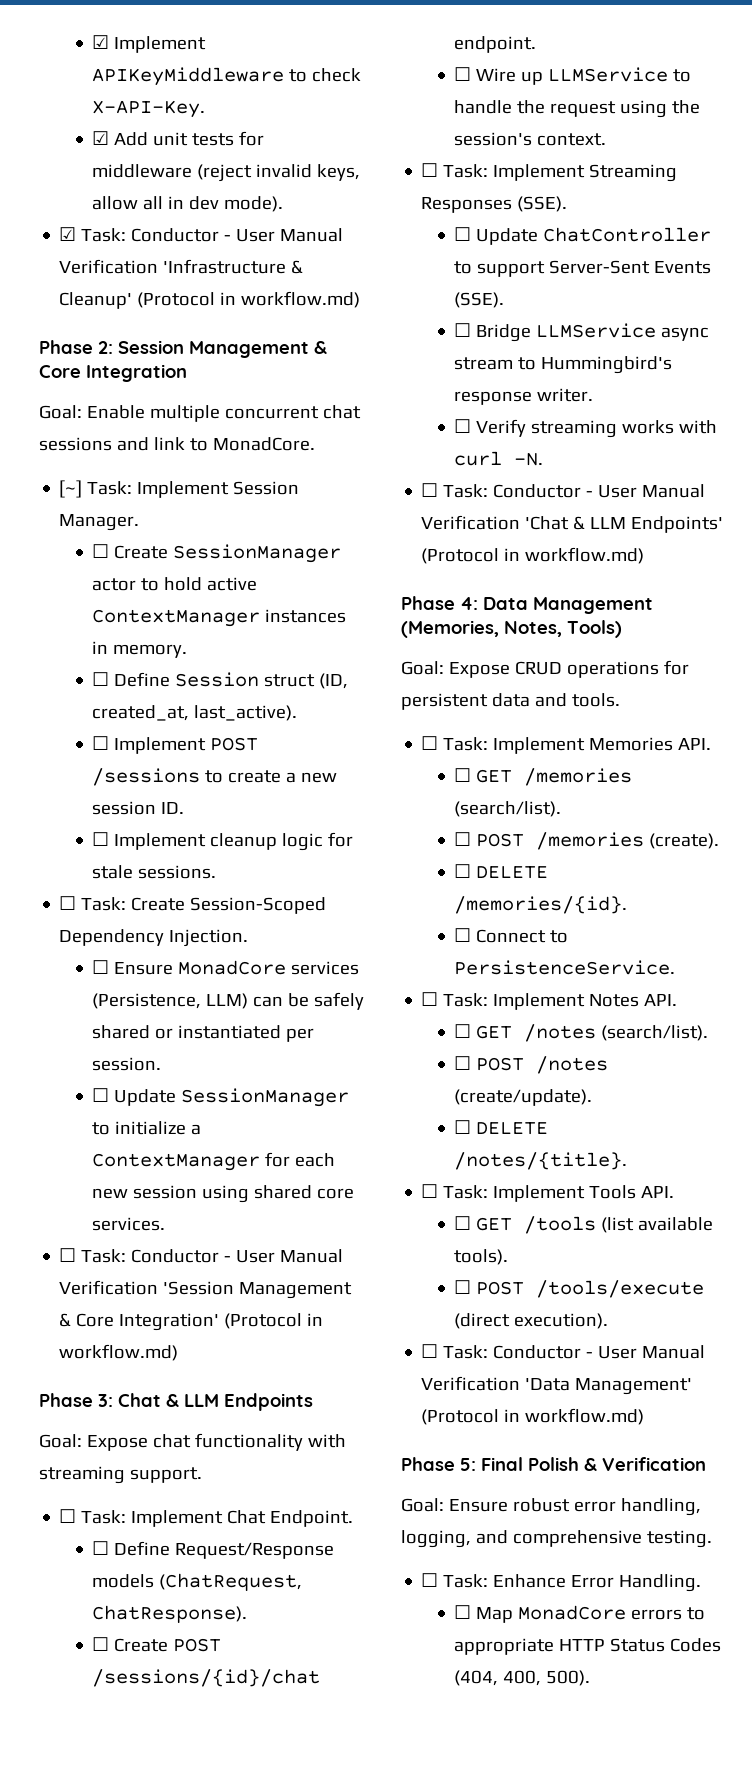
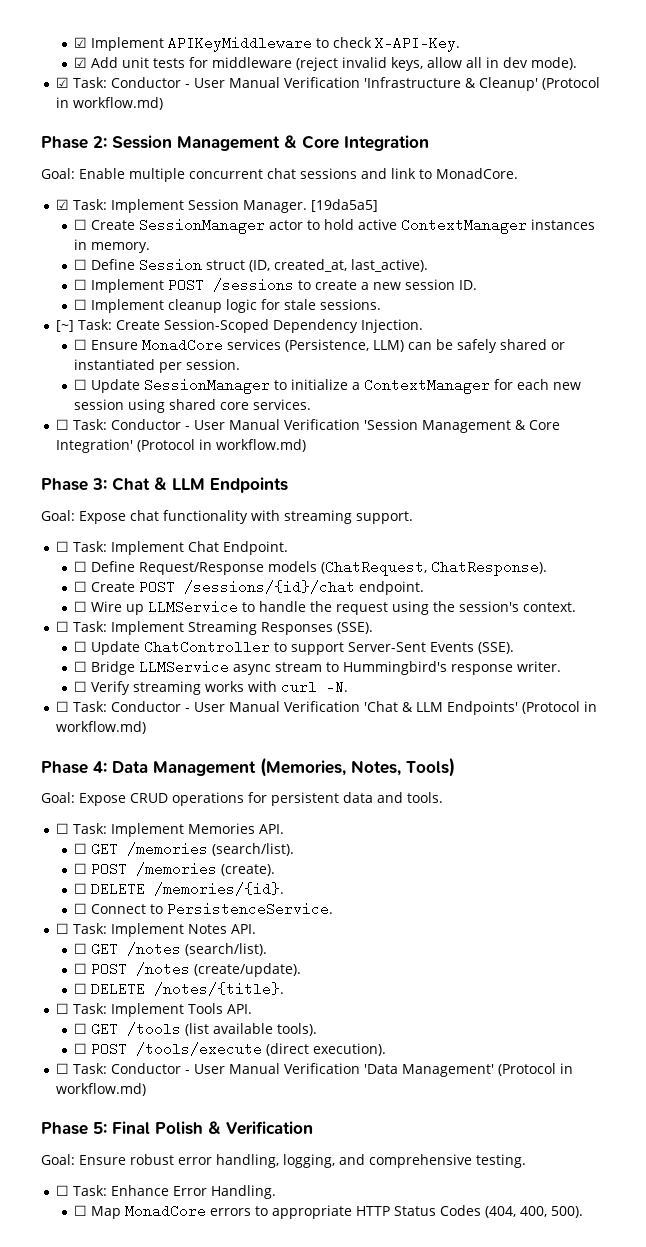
[59,480,83,498] [~] -> [56,199,70,210] ☑
(140, 522) none -> [311,199,379,212] [19da5a5]
[59,896,77,910] ☐ -> [56,320,75,332] [~]

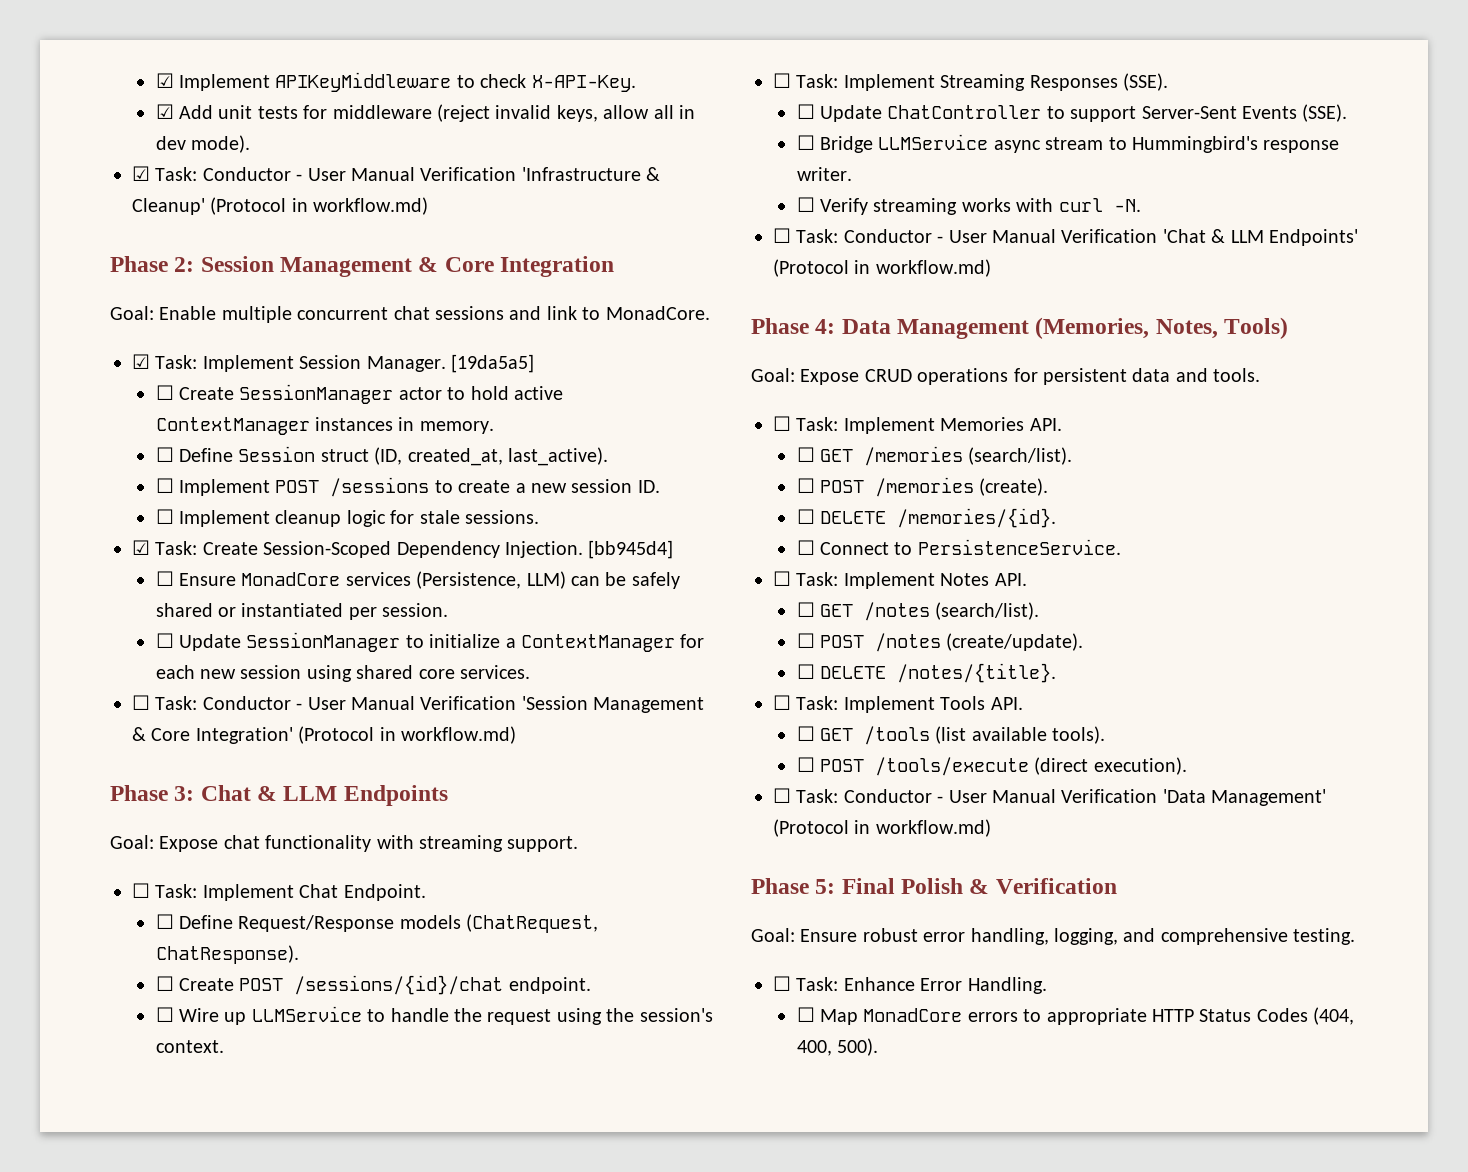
[56,320,75,332] [~] -> [132,540,150,555] ☑
(424, 326) none -> [588,540,674,559] [bb945d4]

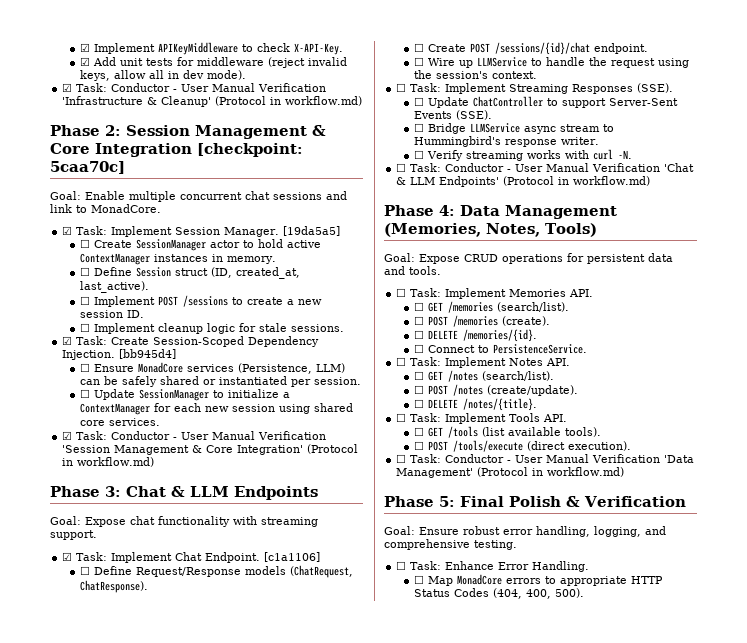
(615, 266) none -> [197,143,303,157] [50,161,125,174] [checkpoint: 5caa70c]
[132,695,150,710] ☐ -> [62,431,73,440] ☑
[132,883,150,898] ☐ -> [62,552,73,561] ☑
(426, 892) none -> [264,552,321,562] [c1a1106]

